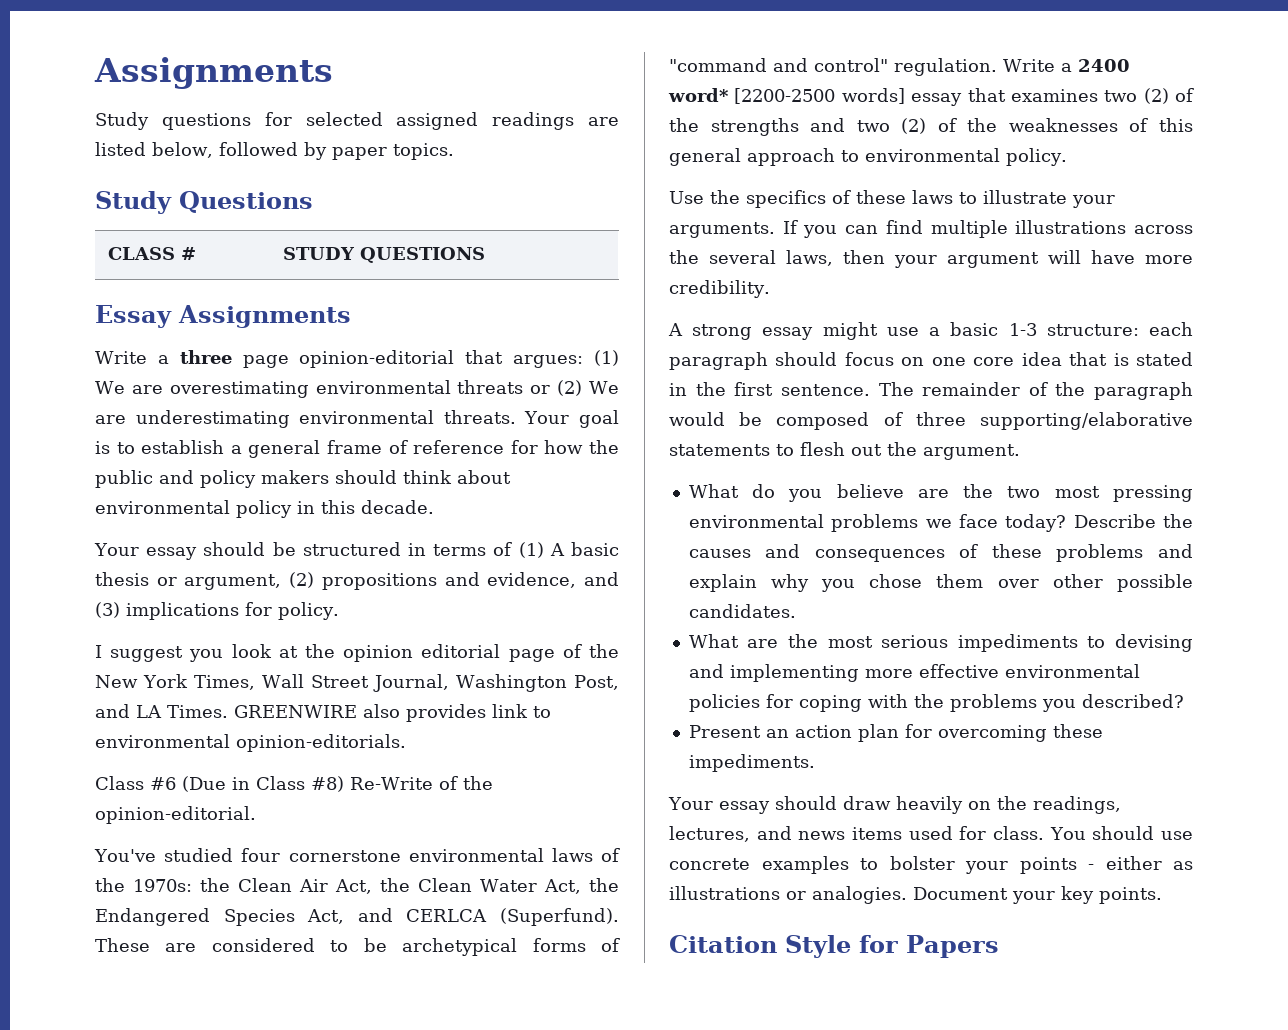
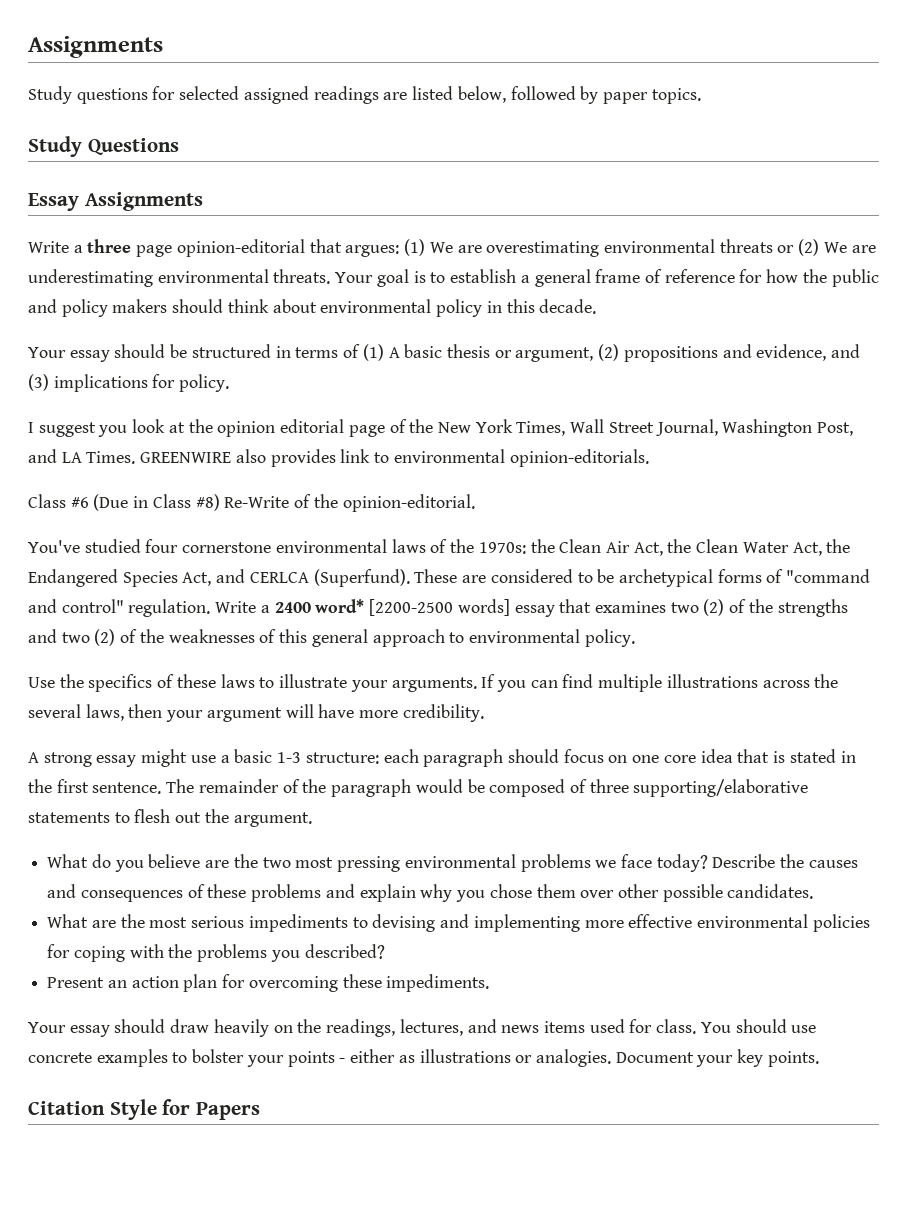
[108,247,197,260] [283,247,486,263] // CLASS # | STUDY QUESTIONS -> (179, 146) none

